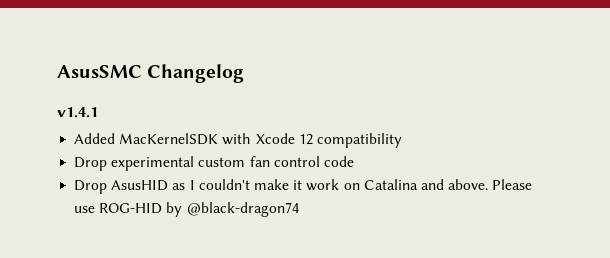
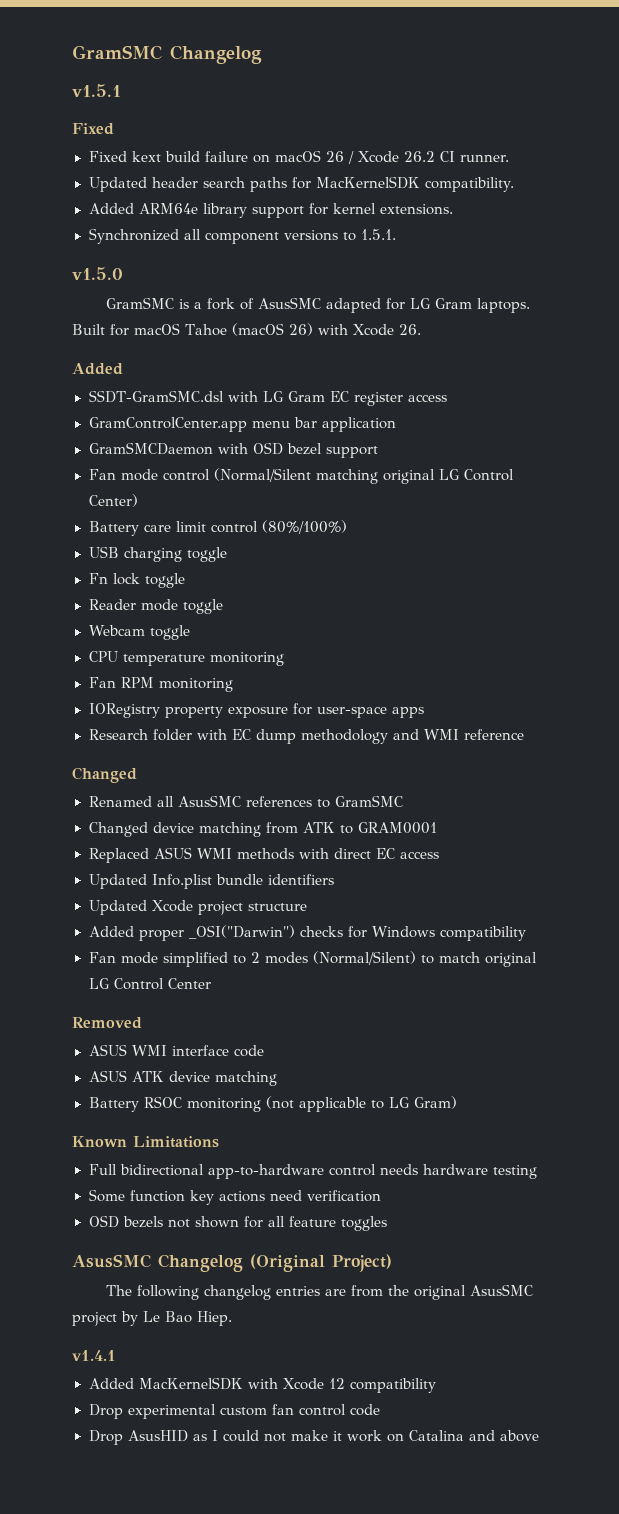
[57,64,245,83] AsusSMC Changelog -> [72,45,262,64] [72,84,121,97] [72,123,114,135] [88,150,510,164] [88,176,515,192] [88,203,453,218] [88,228,396,244] [72,267,123,280] [106,297,531,313] [72,323,421,336] [72,363,123,375] [88,390,447,406] [88,417,397,432] [88,442,378,458] [88,468,514,484] [88,494,138,507] [88,520,347,536] [88,546,227,562] [88,573,185,588] [88,599,223,614] [88,625,191,640] [88,651,284,666] [88,677,233,692] [88,703,424,718] [88,729,524,744] [72,767,137,783] [88,795,403,808] [88,822,438,837] [88,847,439,863] [88,874,334,889] [88,900,307,915] [88,925,526,941] [88,951,537,967] [88,978,211,990] [72,1017,142,1029] [88,1044,264,1057] [88,1070,278,1086] [88,1096,457,1112] [72,1136,219,1148] [88,1164,537,1179] [88,1189,381,1205] [88,1215,387,1231] [72,1254,392,1272] [106,1284,534,1300] [72,1311,232,1326] GramSMC Changelog // v1.5.1 // Fixed // Fixed kext build failure on macOS 26 / Xcode 26.2 CI runner. // Updated header search paths for MacKernelSDK compatibility. // Added ARM64e library support for kernel extensions. // Synchronized all component versions to 1.5.1. // v1.5.0 // GramSMC is a fork of AsusSMC adapted for LG Gram laptops. Built for macOS Tahoe (macOS 26) with Xcode 26. // Added // SSDT-GramSMC.dsl with LG Gram EC register access // GramControlCenter.app menu bar application // GramSMCDaemon with OSD bezel support // Fan mode control (Normal/Silent matching original LG Control Center) // Battery care limit control (80%/100%) // USB charging toggle // Fn lock toggle // Reader mode toggle // Webcam toggle // CPU temperature monitoring // Fan RPM monitoring // IORegistry property exposure for user-space apps // Research folder with EC dump methodology and WMI reference // Changed // Renamed all AsusSMC references to GramSMC // Changed device matching from ATK to GRAM0001 // Replaced ASUS WMI methods with direct EC access // Updated Info.plist bundle identifiers // Updated Xcode project structure // Added proper _OSI("Darwin") checks for Windows compatibility // Fan mode simplified to 2 modes (Normal/Silent) to match original LG Control Center // Removed // ASUS WMI interface code // ASUS ATK device matching // Battery RSOC monitoring (not applicable to LG Gram) // Known Limitations // Full bidirectional app-to-hardware control needs hardware testing // Some function key actions need verification // OSD bezels not shown for all feature toggles // AsusSMC Changelog (Original Project) // The following changelog entries are from the original AsusSMC project by Le Bao Hiep.
[198,179,250,190] couldn't -> [222,1430,286,1442] could not
[448,179,533,190] [74,202,299,217] above. Please use ROG-HID by @black-dragon74 -> [499,1430,539,1442] above

